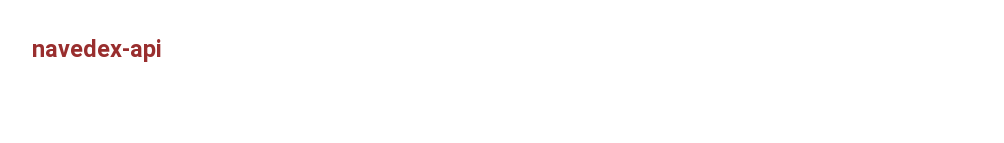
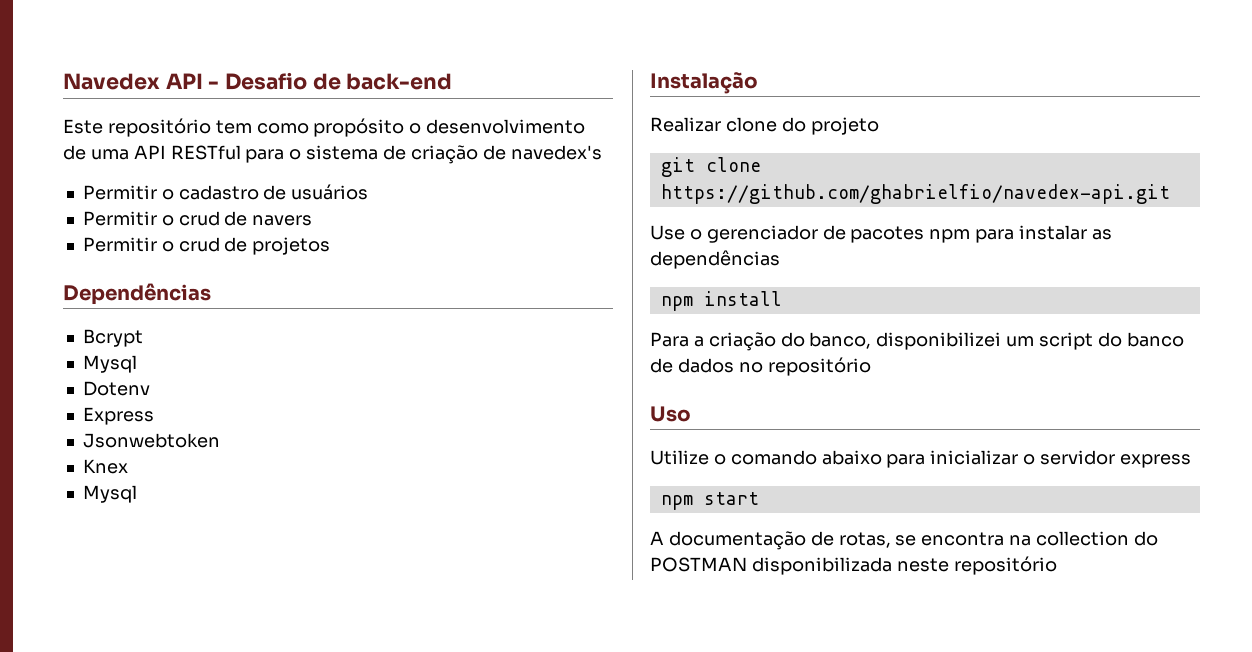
[32,39,162,62] navedex-api -> [63,72,453,90] [63,118,586,137] [63,145,602,164] [82,184,369,200] [82,211,313,226] [82,237,331,255] [63,283,211,305] [82,329,143,347] [82,355,137,373] [82,381,150,396] [82,407,154,425] [82,433,220,448] [82,459,128,474] [82,485,137,503] [650,72,758,94] [650,117,879,135] [660,157,761,177] [660,184,1170,204] [650,225,1112,243] [650,250,780,269] [660,291,782,311] [650,332,1184,351] [650,357,871,376] [650,406,691,422] [650,450,1191,468] [660,492,759,510] [650,531,1158,550] [650,556,1057,575] Navedex API - Desafio de back-end // Este repositório tem como propósito o desenvolvimento de uma API RESTful para o sistema de criação de navedex's // Permitir o cadastro de usuários // Permitir o crud de navers // Permitir o crud de projetos // Dependências // Bcrypt // Mysql // Dotenv // Express // Jsonwebtoken // Knex // Mysql // Instalação // Realizar clone do projeto // git clone https://github.com/ghabrielfio/navedex-api.git // Use o gerenciador de pacotes npm para instalar as dependências // npm install // Para a criação do banco, disponibilizei um script do banco de dados no repositório // Uso // Utilize o comando abaixo para inicializar o servidor express // npm start // A documentação de rotas, se encontra na collection do POSTMAN disponibilizada neste repositório

